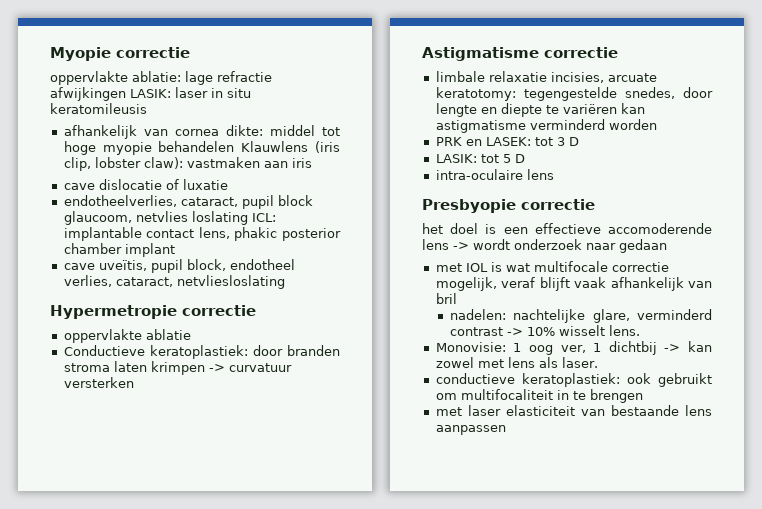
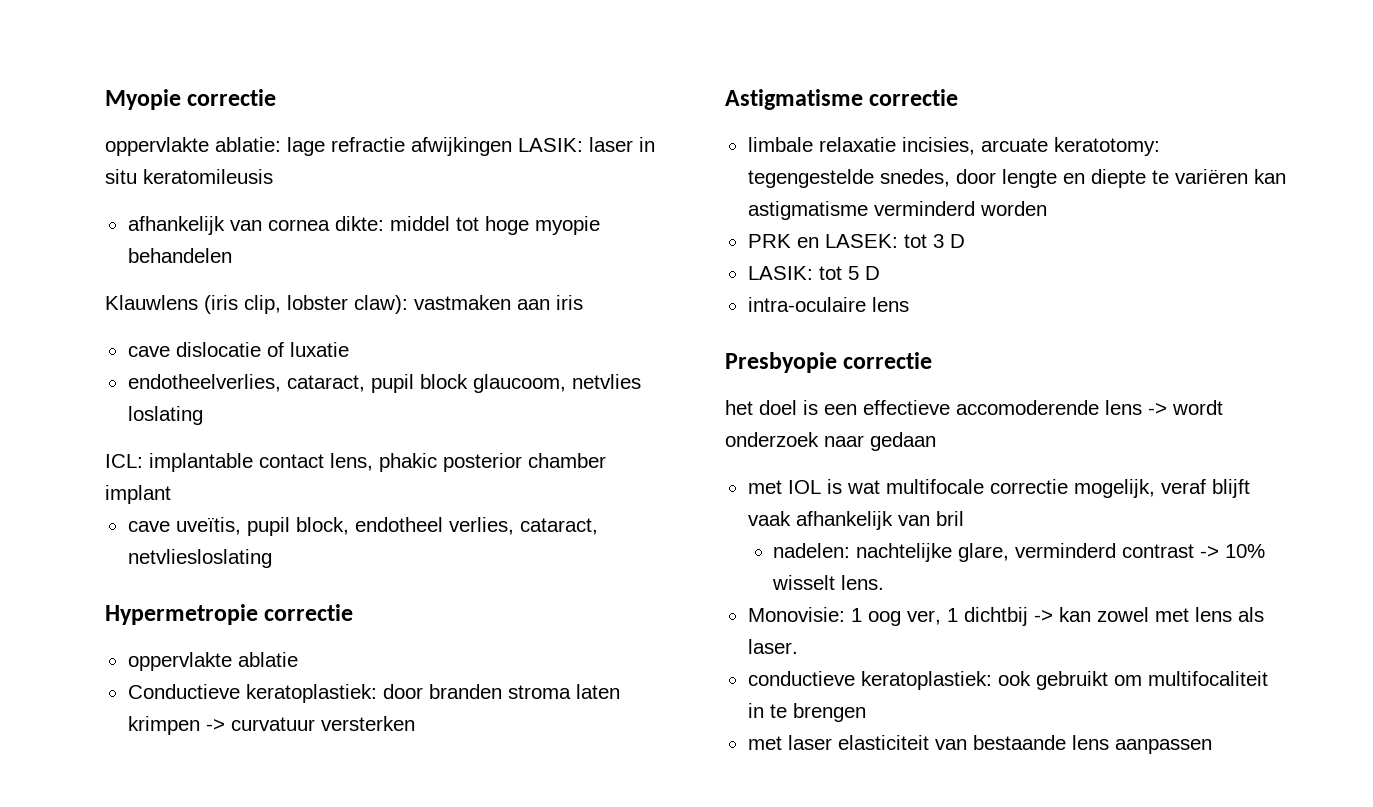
(235, 146) none -> (232, 255) //
(248, 218) none -> (203, 415) //

